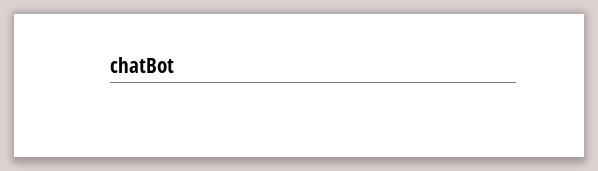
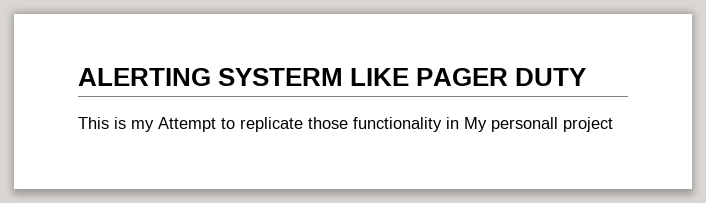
[110,57,174,73] chatBot -> [78,68,587,86] [78,117,613,132] ALERTING SYSTERM LIKE PAGER DUTY // This is my Attempt to replicate those functionality in My personall project

